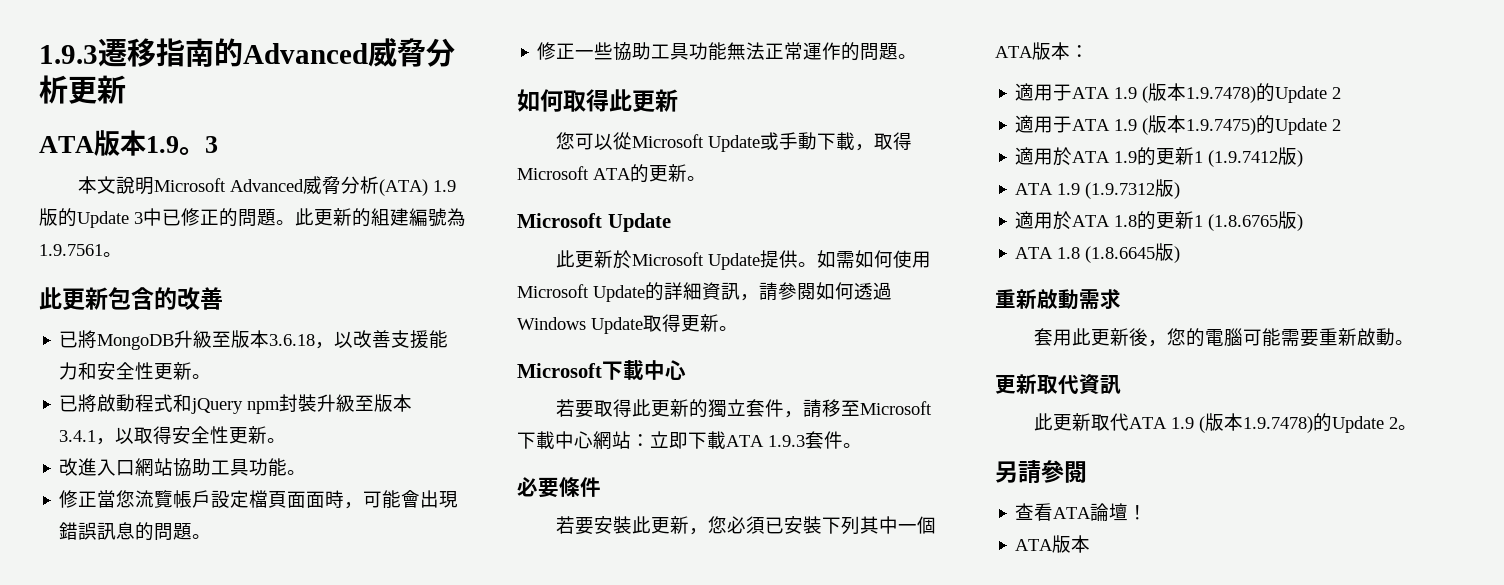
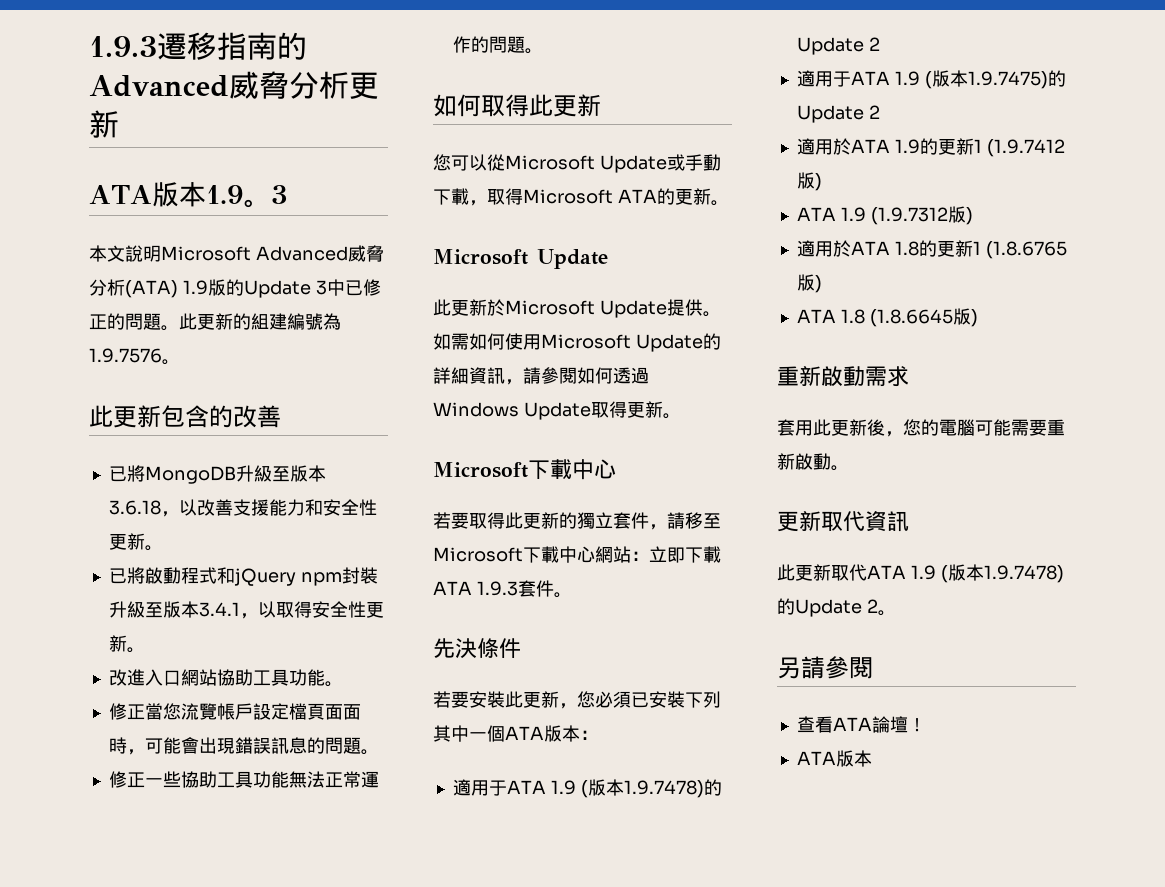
[39,244,103,256] 1.9.7561 -> [89,348,162,363] 1.9.7576
[517,477,559,498] 必要 -> [433,638,477,658] 先決

